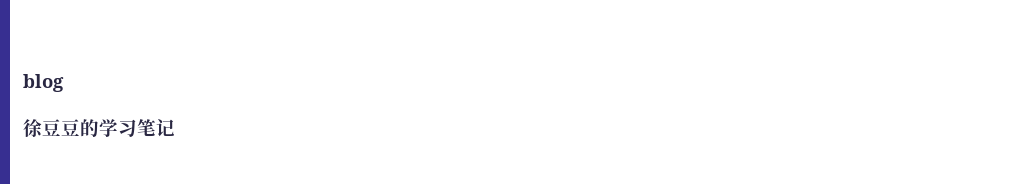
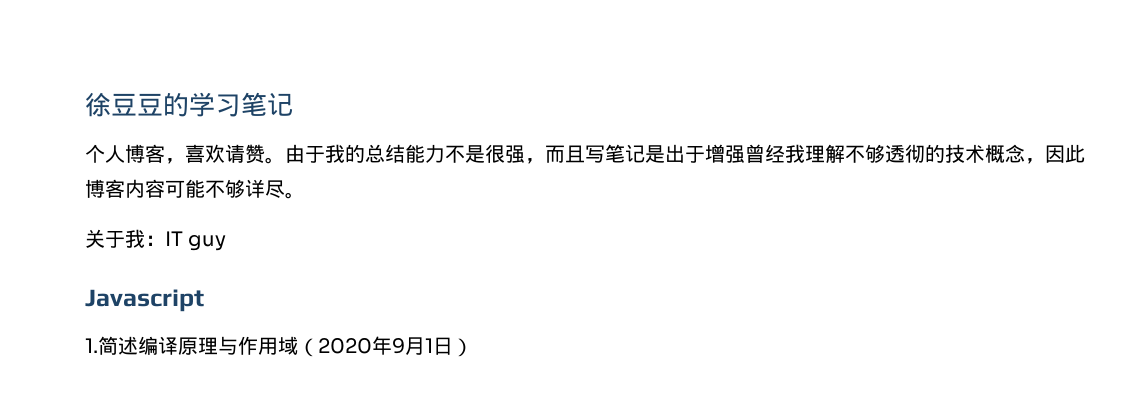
[23,74,64,92] blog // -> (85, 104) none
(175, 128) none -> [85,144,1085,164] [85,179,305,199] [85,229,227,251] [85,289,204,312] [85,336,473,357] // 个人博客，喜欢请赞。由于我的总结能力不是很强，而且写笔记是出于增强曾经我理解不够透彻的技术概念，因此博客内容可能不够详尽。 // 关于我：IT guy // Javascript // 1.简述编译原理与作用域（2020年9月1日）

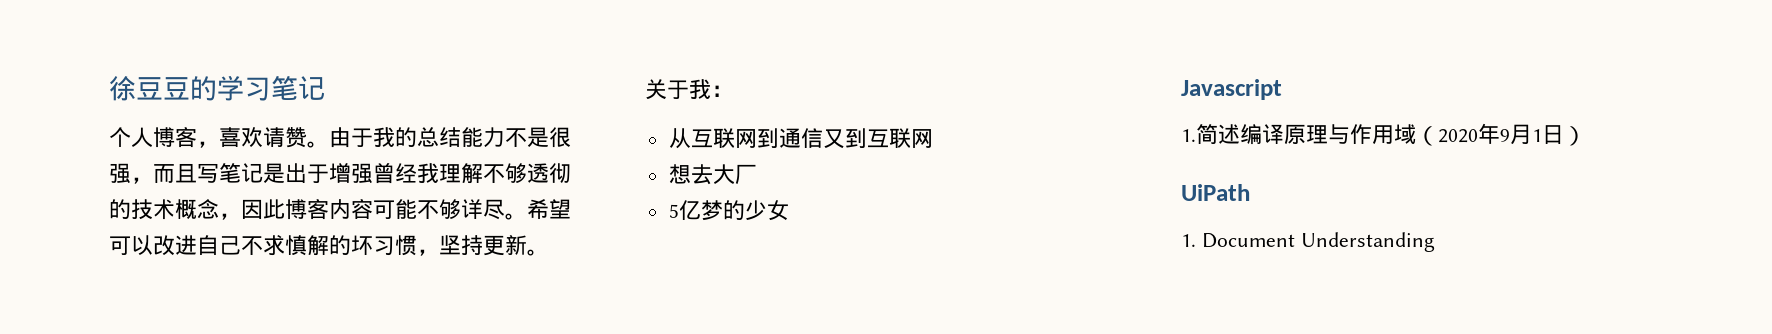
[85,229,227,251] // 关于我：IT guy -> [527,199,571,219] [109,235,549,256] [645,79,733,100] [668,128,933,149] [668,164,757,185] [668,200,789,221] 希望可以改进自己不求慎解的坏习惯，坚持更新。 // 关于我： // 从互联网到通信又到互联网 // 想去大厂 // 5亿梦的少女
(473, 347) none -> [1181,184,1250,201] [1181,232,1435,252] // UiPath // 1. Document Understanding

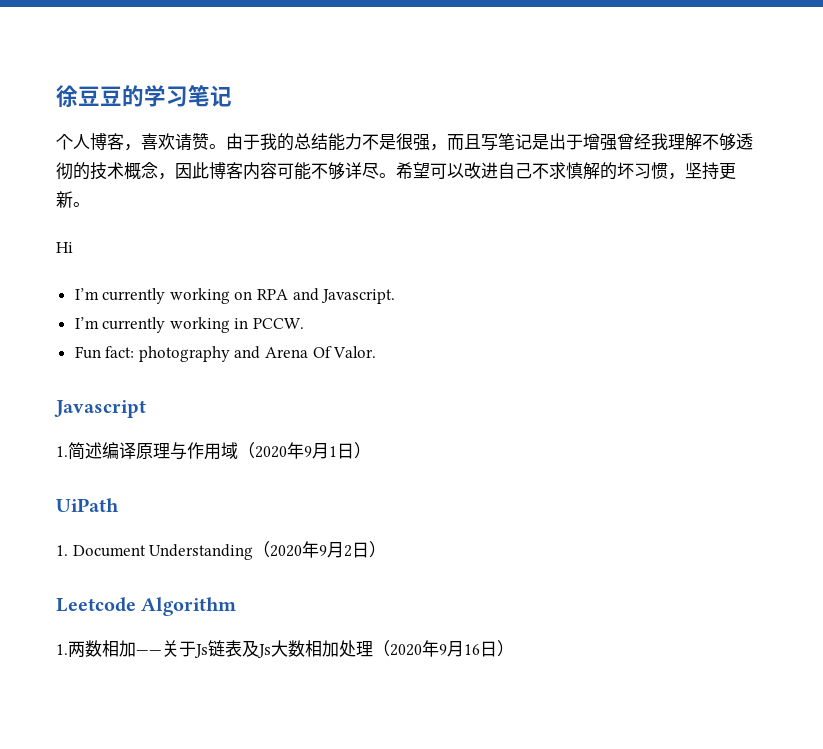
[645,79,733,100] [668,128,933,149] [668,164,757,185] [668,200,789,221] 关于我： // 从互联网到通信又到互联网 // 想去大厂 // 5亿梦的少女 -> [56,242,73,253] [74,288,396,304] [74,317,305,333] [74,346,377,362] Hi // I’m currently working on RPA and Javascript. // I’m currently working in PCCW. // Fun fact: photography and Arena Of Valor.
(1435, 242) none -> [253,541,387,558] [56,597,237,616] [56,640,514,658] （2020年9月2日） // Leetcode Algorithm // 1.两数相加——关于Js链表及Js大数相加处理（2020年9月16日）

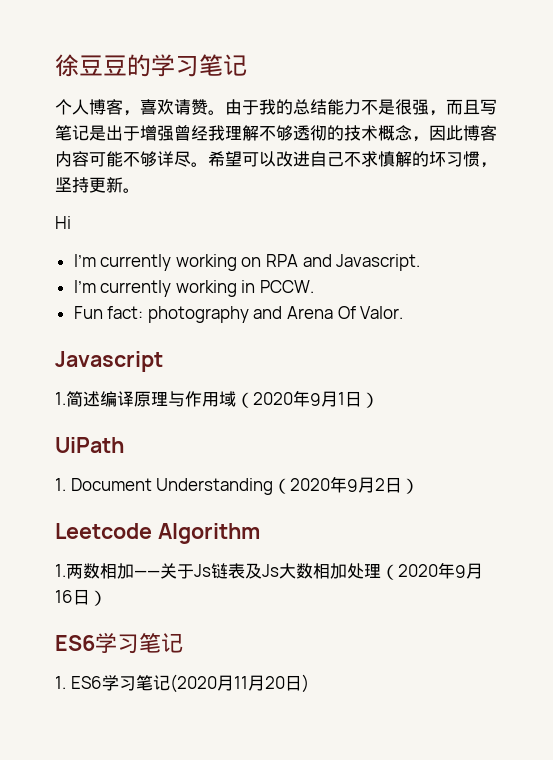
(514, 648) none -> [55,633,183,654] [55,674,309,693] // ES6学习笔记 // 1. ES6学习笔记(2020月11月20日)

